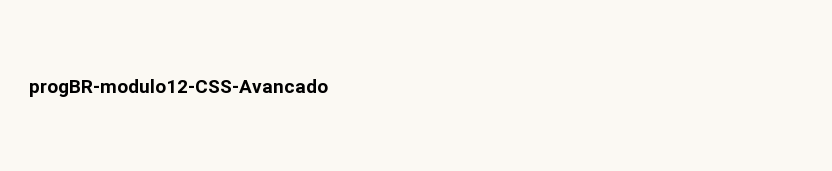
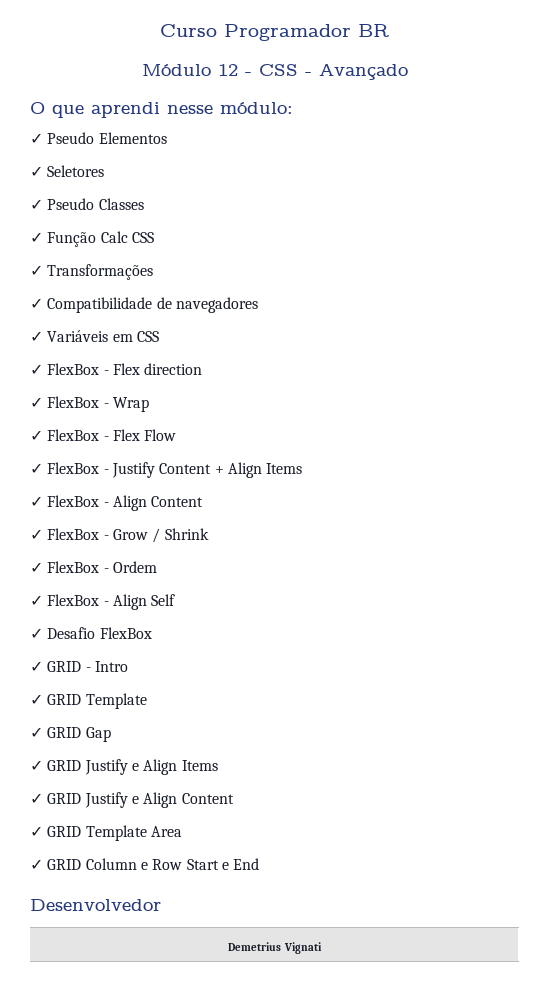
[29,79,328,97] progBR-modulo12-CSS-Avancado -> [160,24,389,41] [141,64,408,80] [30,102,293,118] [30,132,167,144] [30,165,105,177] [30,198,144,210] [30,231,154,247] [30,264,154,280] [30,297,258,313] [30,330,159,342] [30,363,203,375] [30,396,149,412] [30,429,177,441] [30,462,303,478] [30,495,204,511] [30,528,209,543] [30,561,157,573] [30,594,176,610] [30,627,152,639] [30,661,128,672] [30,693,147,709] [30,727,111,742] [30,759,218,775] [30,792,234,808] [30,825,182,841] [30,858,260,870] [30,899,161,911] [227,942,323,954] Curso Programador BR // Módulo 12 - CSS - Avançado // O que aprendi nesse módulo: // ✓ Pseudo Elementos // ✓ Seletores // ✓ Pseudo Classes // ✓ Função Calc CSS // ✓ Transformações // ✓ Compatibilidade de navegadores // ✓ Variáveis em CSS // ✓ FlexBox - Flex direction // ✓ FlexBox - Wrap // ✓ FlexBox - Flex Flow // ✓ FlexBox - Justify Content + Align Items // ✓ FlexBox - Align Content // ✓ FlexBox - Grow / Shrink // ✓ FlexBox - Ordem // ✓ FlexBox - Align Self // ✓ Desafio FlexBox // ✓ GRID - Intro // ✓ GRID Template // ✓ GRID Gap // ✓ GRID Justify e Align Items // ✓ GRID Justify e Align Content // ✓ GRID Template Area // ✓ GRID Column e Row Start e End // Desenvolvedor // Demetrius Vignati

